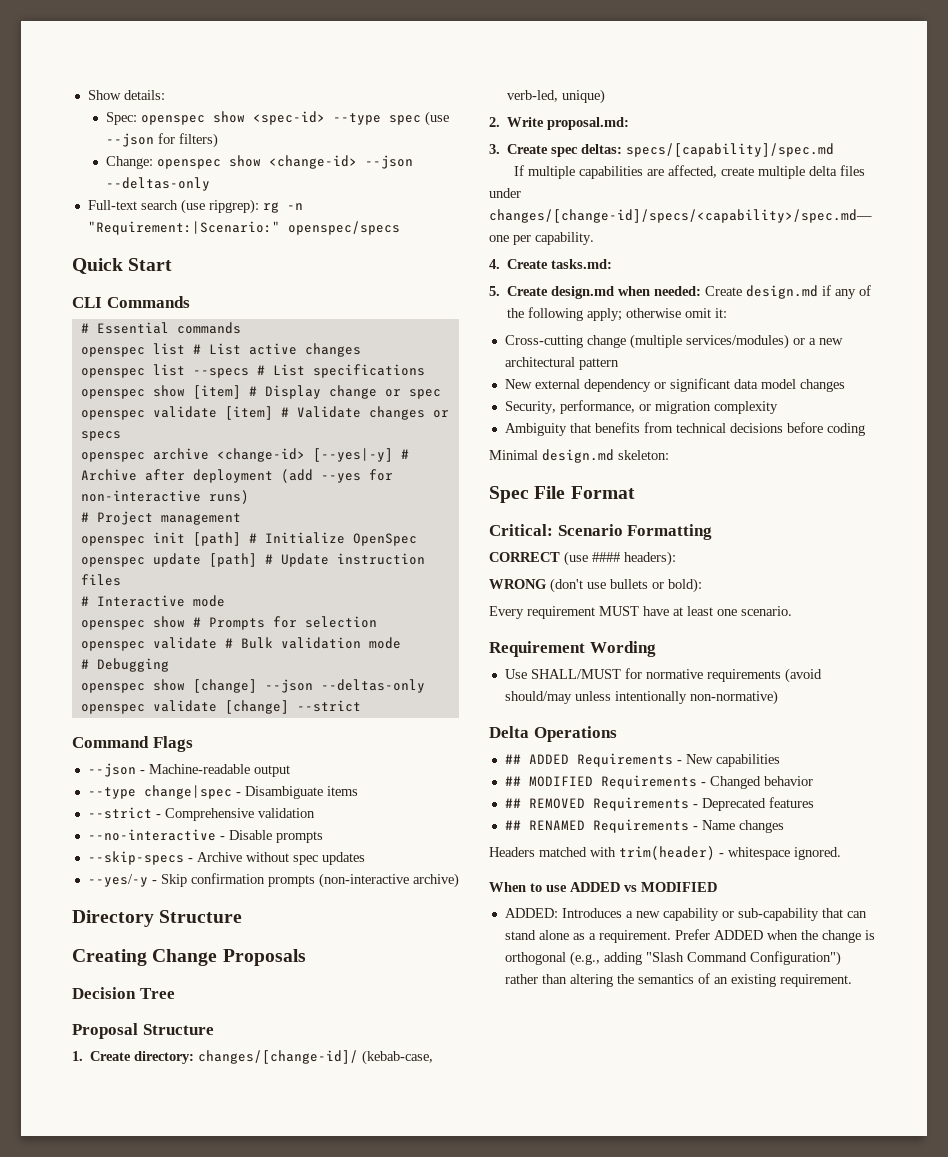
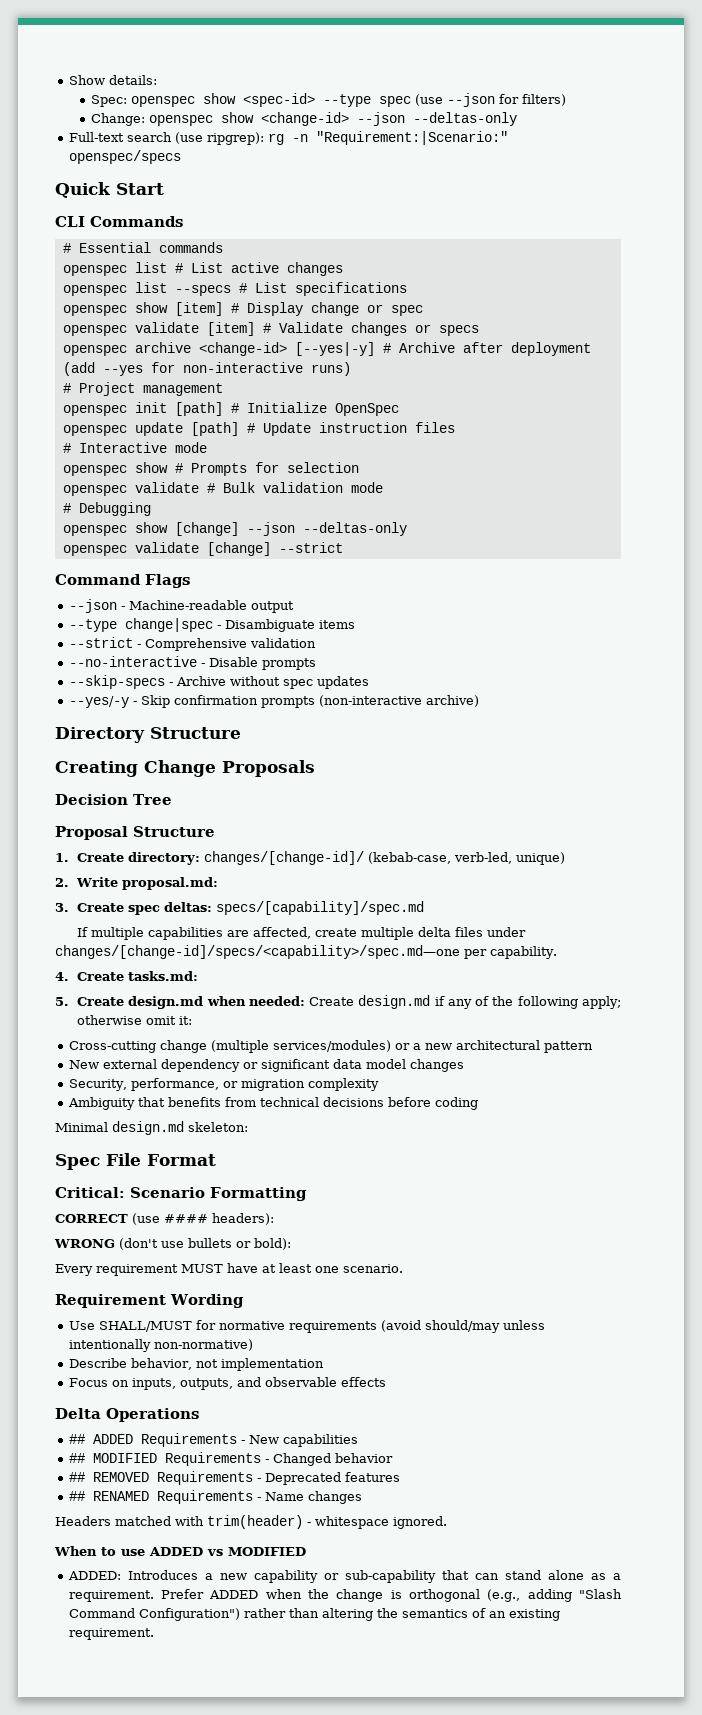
(778, 697) none -> [68,1358,324,1371] [68,1377,386,1390] // Describe behavior, not implementation // Focus on inputs, outputs, and observable effects

